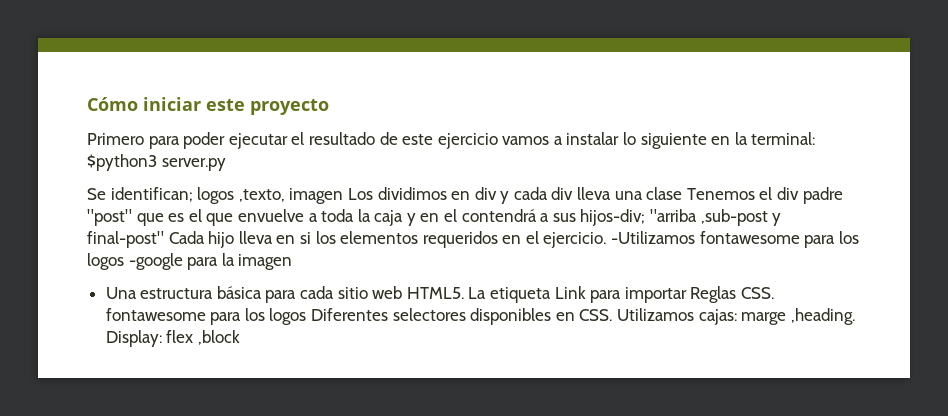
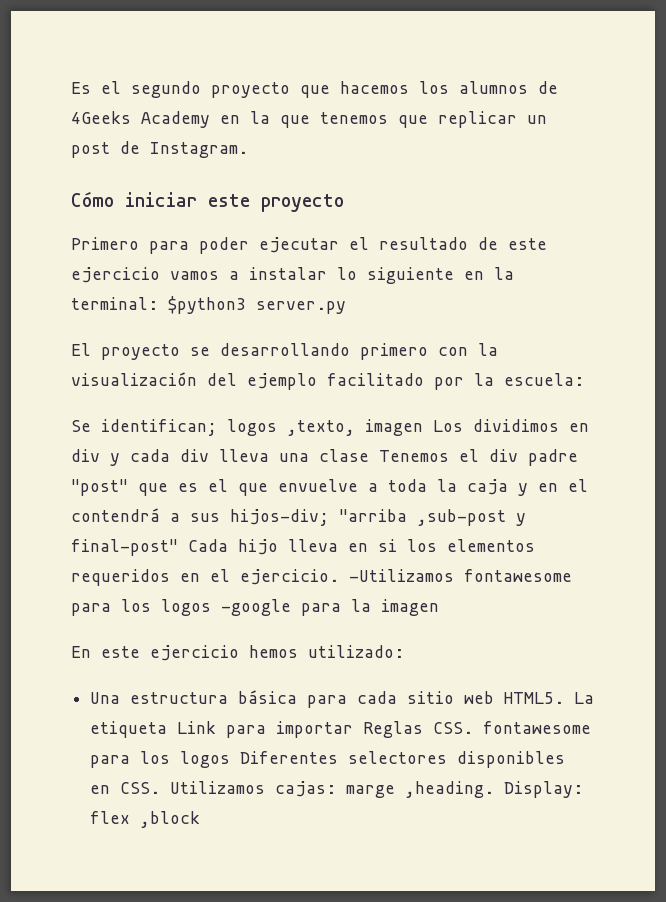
(87, 104) none -> [71,81,558,98] [71,111,547,128] [71,141,248,158] Es el segundo proyecto que hacemos los alumnos de 4Geeks Academy en la que tenemos que replicar un post de Instagram. //
(226, 164) none -> [71,343,498,360] [71,372,584,390] // El proyecto se desarrollando primero con la visualización del ejemplo facilitado por la escuela:
(293, 262) none -> [71,645,404,661] // En este ejercicio hemos utilizado:

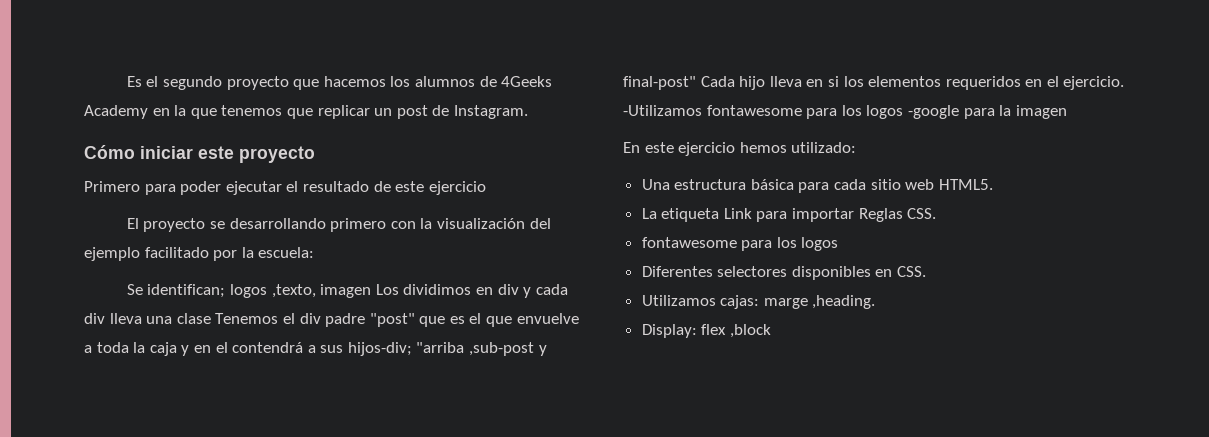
[170,267,514,284] [71,296,346,314] vamos a instalar lo siguiente en la terminal: $python3 server.py -> (486, 188) none
(565, 698) none -> (993, 184) //
[483,721,592,734] [90,751,231,768] fontawesome para los logos -> [641,237,839,251] // fontawesome para los logos //
(161, 788) none -> (927, 271) //
(495, 789) none -> (876, 302) //

